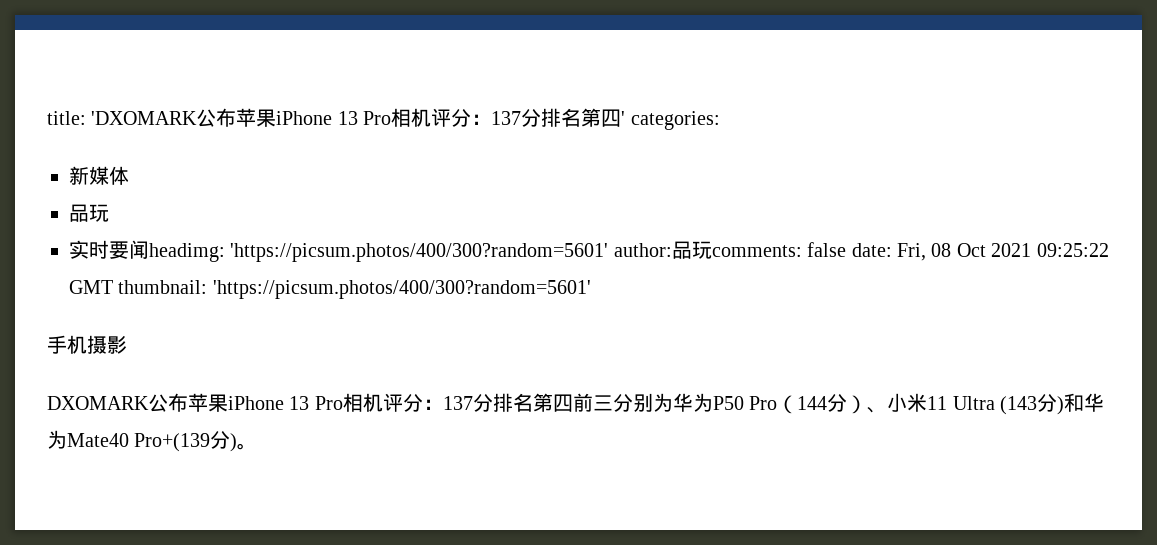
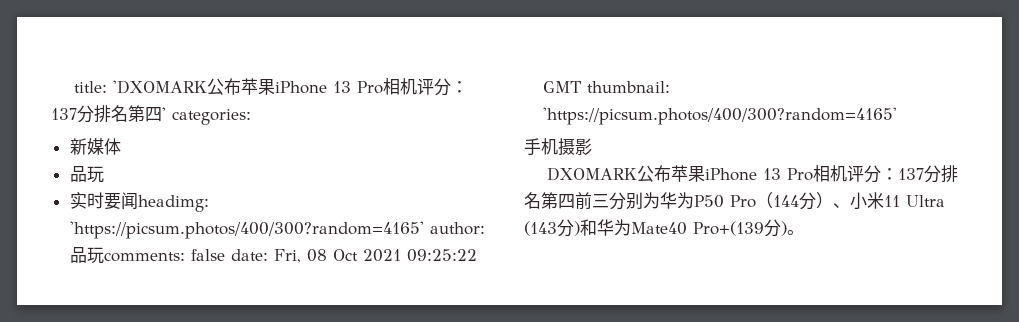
[230,243,609,262] 'https://picsum.photos/400/300?random=5601' -> [69,221,424,239] 'https://picsum.photos/400/300?random=4165'
[212,280,591,299] 'https://picsum.photos/400/300?random=5601' -> [542,107,897,125] 'https://picsum.photos/400/300?random=4165'

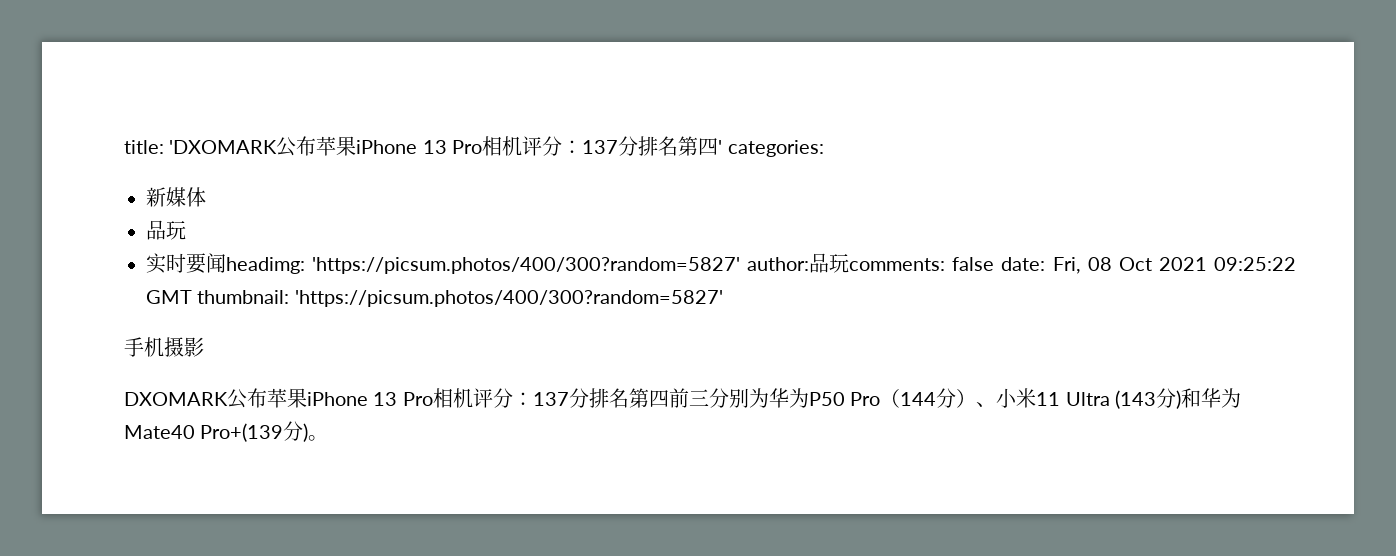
[69,221,424,239] 'https://picsum.photos/400/300?random=4165' -> [312,257,741,274] 'https://picsum.photos/400/300?random=5827'
[542,107,897,125] 'https://picsum.photos/400/300?random=4165' -> [294,290,723,307] 'https://picsum.photos/400/300?random=5827'

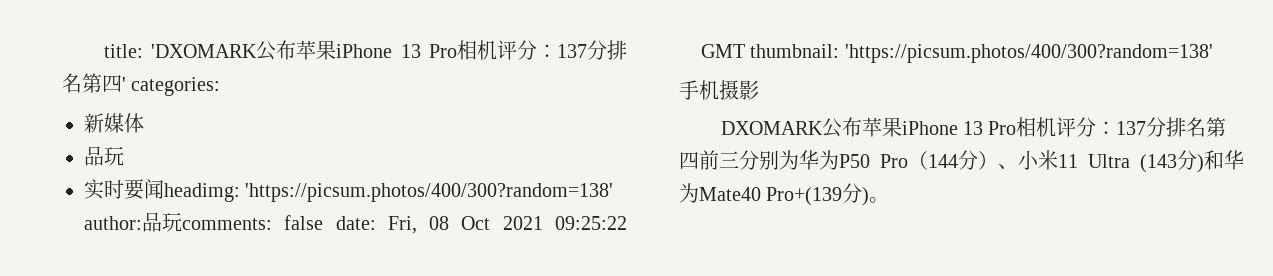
[312,257,741,274] 'https://picsum.photos/400/300?random=5827' -> [245,183,614,202] 'https://picsum.photos/400/300?random=138'
[294,290,723,307] 'https://picsum.photos/400/300?random=5827' -> [844,44,1213,63] 'https://picsum.photos/400/300?random=138'

